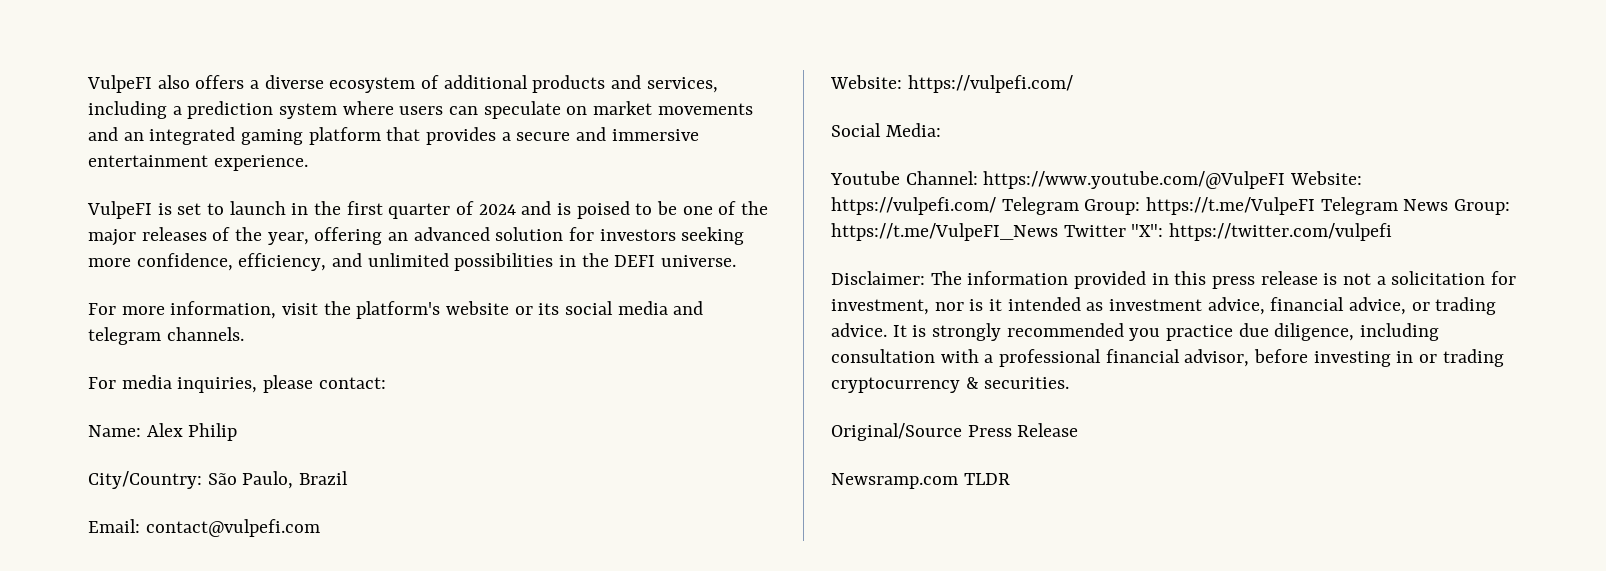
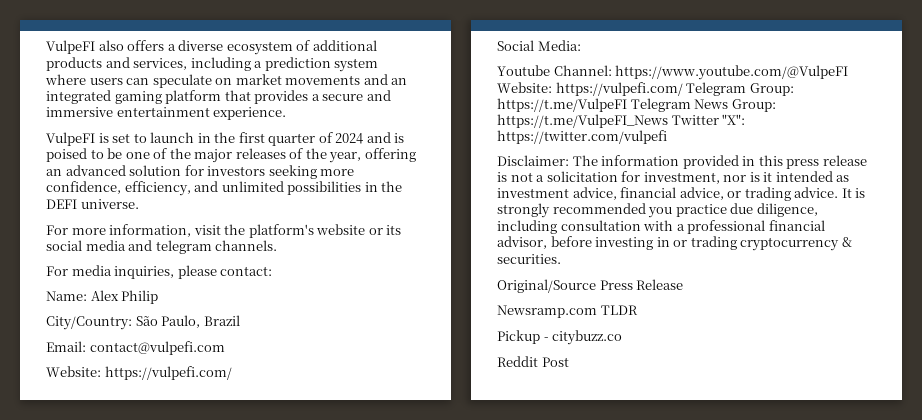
(1010, 479) none -> [497,330,623,345] [497,356,569,367] // Pickup - citybuzz.co // Reddit Post

